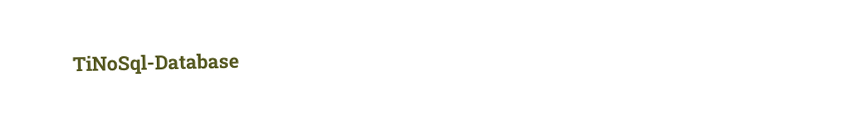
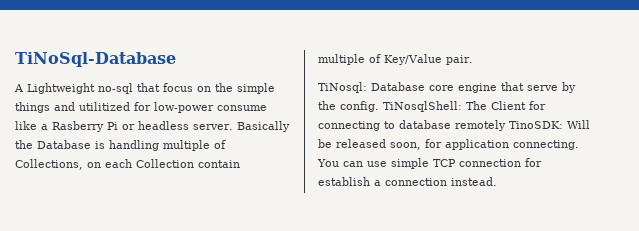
(240, 64) none -> [14,83,275,94] [15,102,267,113] [15,121,290,132] [15,140,226,151] [15,159,240,170] [318,54,473,65] [318,82,576,93] [318,101,546,112] [318,120,590,131] [318,139,579,150] [317,158,542,169] [318,177,497,186] // A Lightweight no-sql that focus on the simple things and utilitized for low-power consume like a Rasberry Pi or headless server. Basically the Database is handling multiple of Collections, on each Collection contain multiple of Key/Value pair. // TiNosql: Database core engine that serve by the config. TiNosqlShell: The Client for connecting to database remotely TinoSDK: Will be released soon, for application connecting. You can use simple TCP connection for establish a connection instead.

